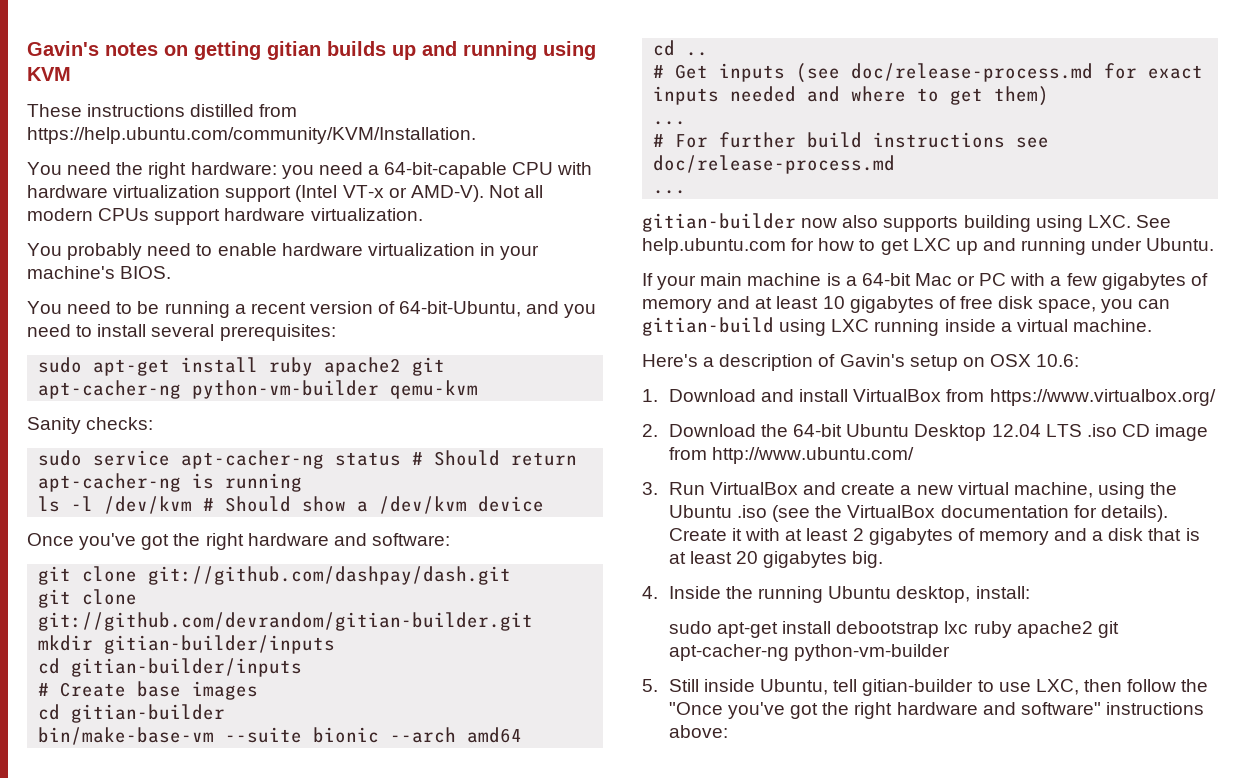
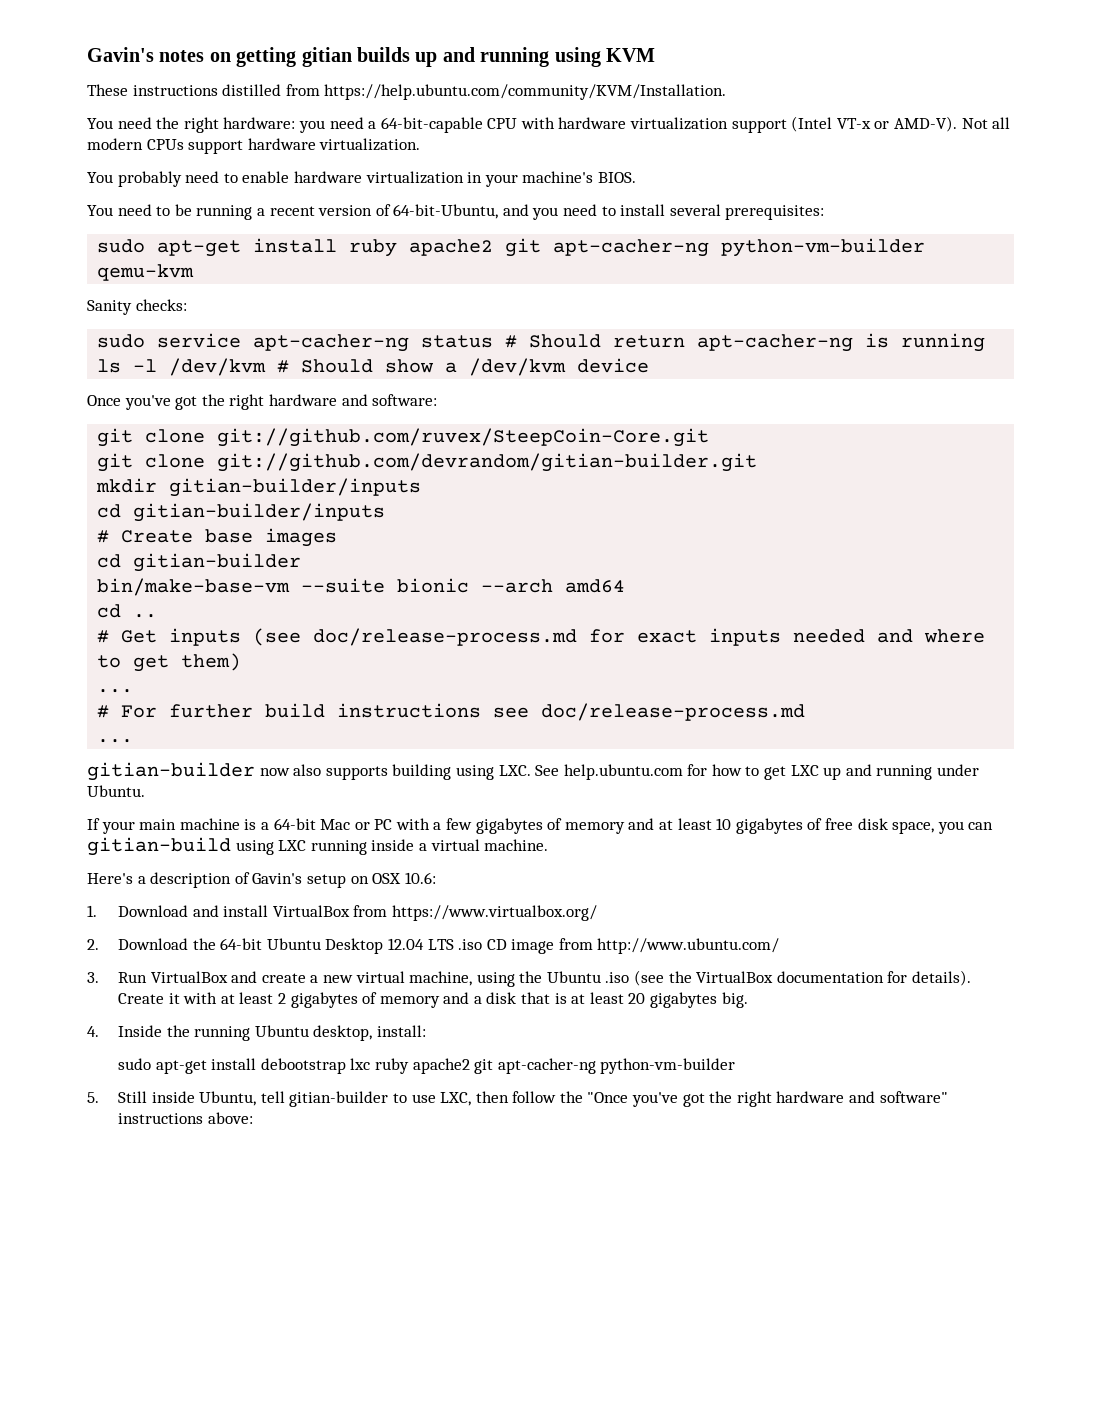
[148,566,512,585] git://github.com/dashpay/dash.git -> [217,428,710,447] git://github.com/ruvex/SteepCoin-Core.git

